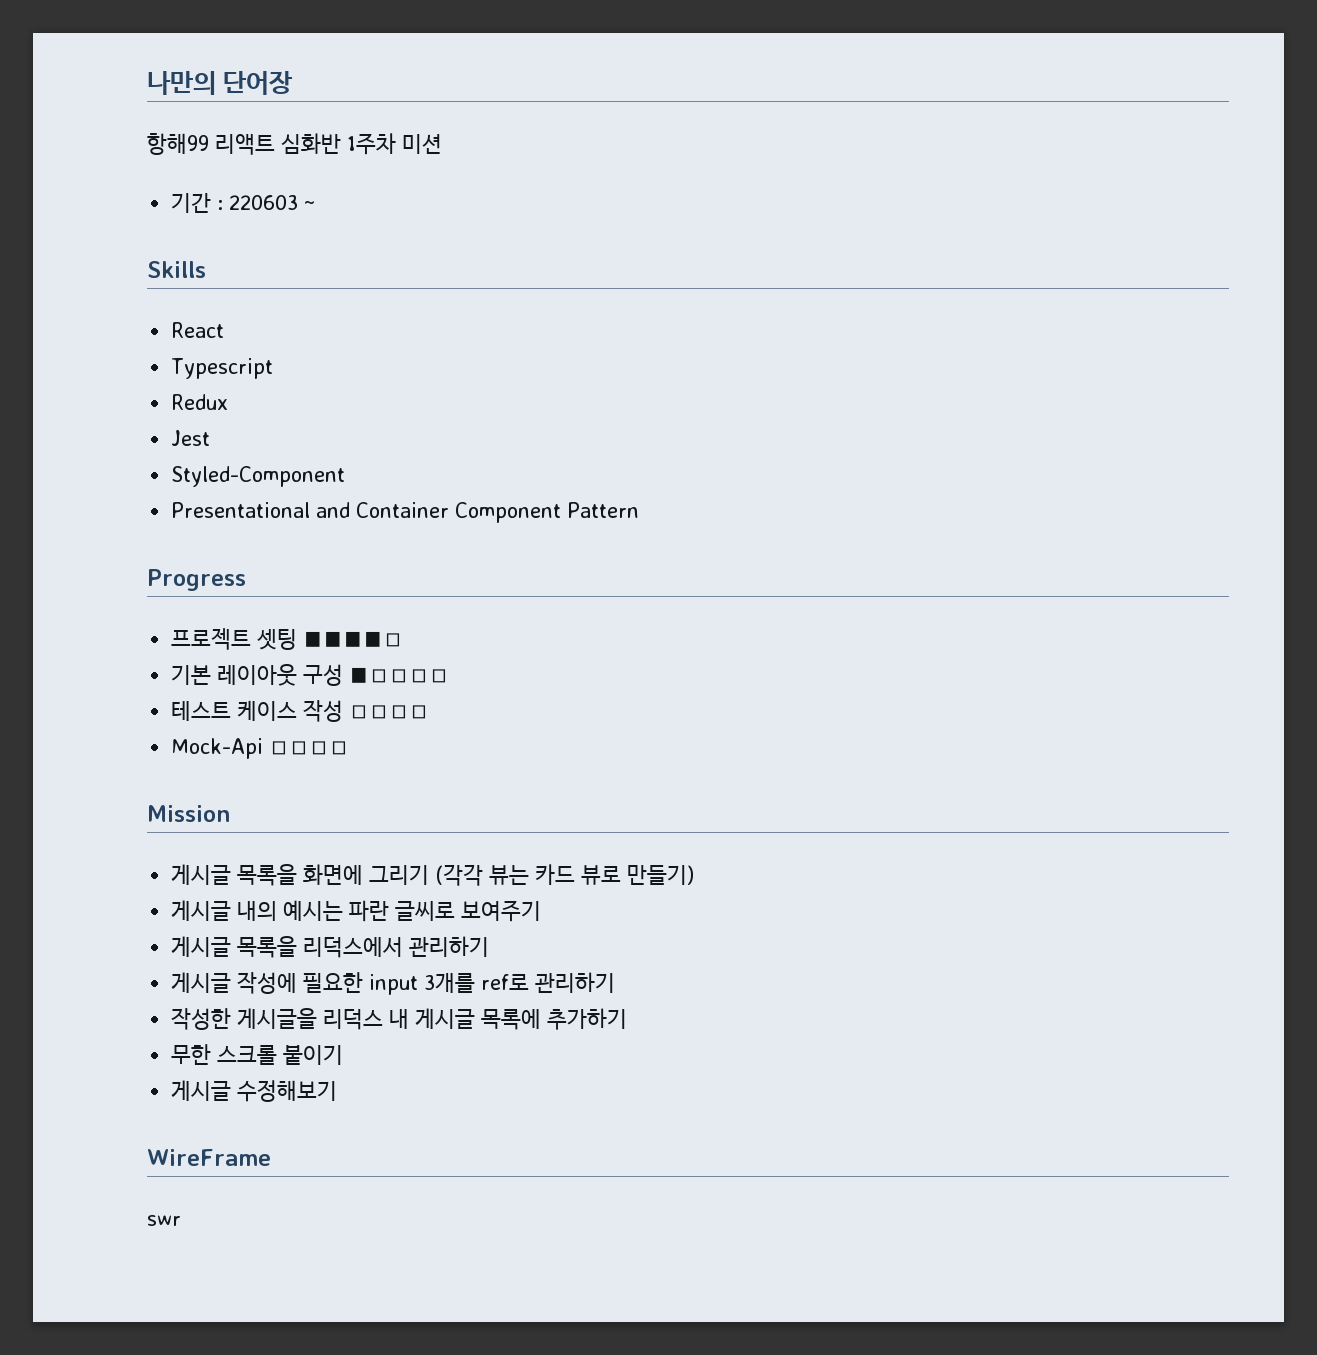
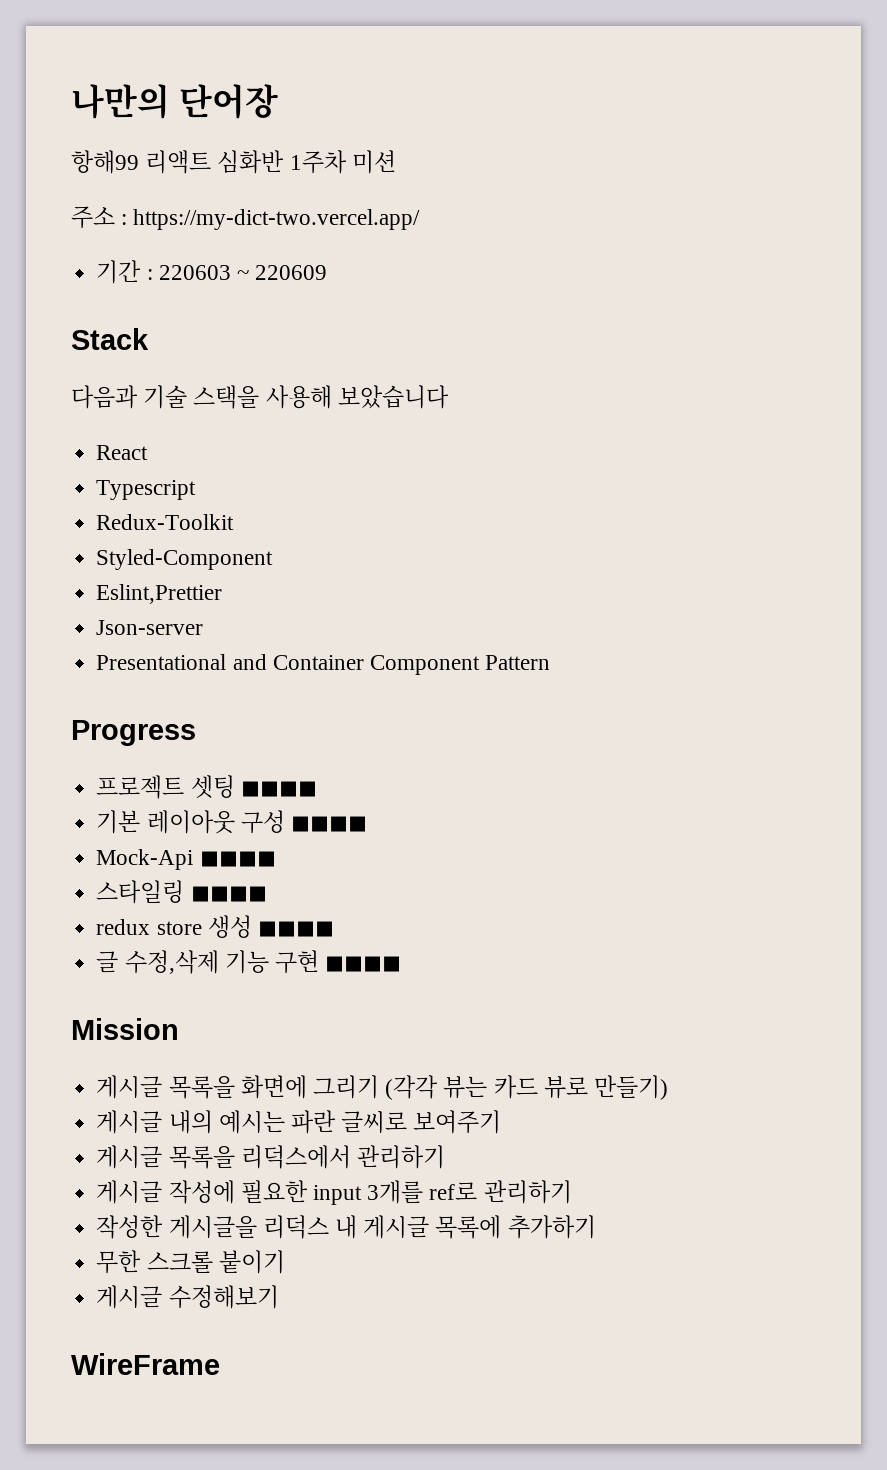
(442, 144) none -> [71,206,421,230] // 주소 : https://my-dict-two.vercel.app/
[147,261,206,278] // Skills -> [255,265,328,280] [71,328,149,350] [71,385,449,409] 220609 // Stack // 다음과 기술 스택을 사용해 보았습니다
[171,394,229,410] [171,430,211,446] Redux // Jest -> [96,514,235,530] Redux-Toolkit
(346, 476) none -> [96,584,223,604] [96,620,204,635] // Eslint,Prettier // Json-server
[303,631,404,647] ◼◼◼◼◻ -> [240,781,317,797] ◼◼◼◼
[349,667,450,683] [171,700,430,722] [171,738,350,759] ◼◻◻◻◻ // 테스트 케이스 작성 ◻◻◻◻ // Mock-Api ◻◻◻◻ -> [290,816,367,832] [96,849,276,870] [96,880,267,904] [96,915,334,938] [96,950,402,974] ◼◼◼◼ // Mock-Api ◼◼◼◼ // 스타일링 ◼◼◼◼ // redux store 생성 ◼◼◼◼ // 글 수정,삭제 기능 구현 ◼◼◼◼
[147,1215,181,1226] // swr -> (220, 1364) none

